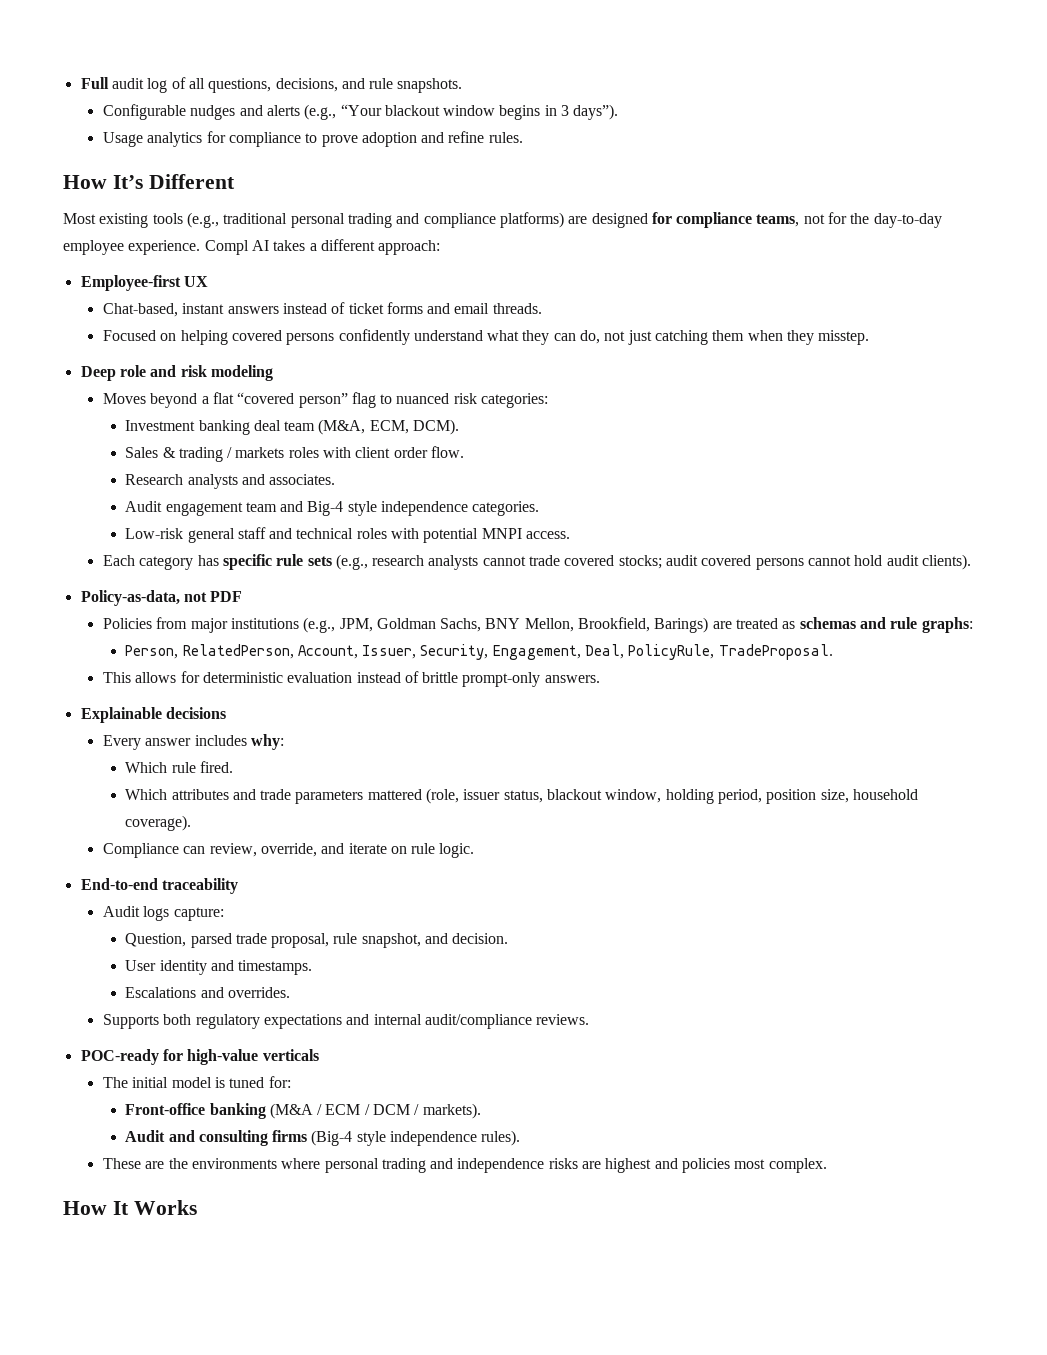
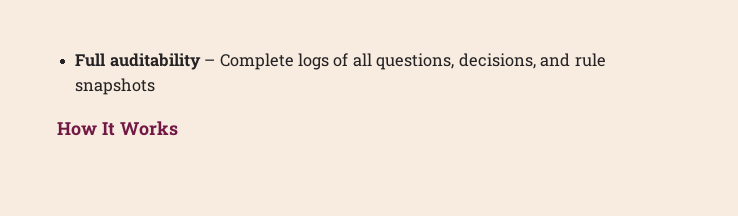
[111,78,168,93] audit log -> [109,53,329,70] auditability – Complete logs
[397,78,463,93] [102,104,619,120] [102,131,523,147] [63,174,235,189] [63,212,942,228] [63,239,441,255] [80,275,208,291] [102,302,542,317] [102,329,870,345] [80,365,273,381] [102,392,549,408] [125,419,460,435] [125,446,465,462] [125,474,336,489] [125,501,540,516] [125,527,571,543] [102,554,971,570] [80,590,243,606] [102,617,973,633] [125,644,833,660] [102,671,600,687] [80,707,226,723] [102,734,284,750] [125,761,233,773] [125,788,918,804] [125,815,192,831] [102,843,475,858] [80,878,238,894] [102,906,224,921] [125,933,509,948] [125,960,313,975] [125,987,290,998] [102,1014,590,1029] [80,1049,319,1065] [102,1076,291,1088] [125,1103,481,1119] [125,1130,521,1146] [102,1158,827,1173] snapshots. // Configurable nudges and alerts (e.g., “Your blackout window begins in 3 days”). // Usage analytics for compliance to prove adoption and refine rules. // How It’s Different // Most existing tools (e.g., traditional personal trading and compliance platforms) are designed for compliance teams, not for the day‑to‑day employee experience. Compl AI takes a different approach: // Employee‑first UX // Chat‑based, instant answers instead of ticket forms and email threads. // Focused on helping covered persons confidently understand what they can do, not just catching them when they misstep. // Deep role and risk modeling // Moves beyond a flat “covered person” flag to nuanced risk categories: // Investment banking deal team (M&A, ECM, DCM). // Sales & trading / markets roles with client order flow. // Research analysts and associates. // Audit engagement team and Big‑4 style independence categories. // Low‑risk general staff and technical roles with potential MNPI access. // Each category has specific rule sets (e.g., research analysts cannot trade covered stocks; audit covered persons cannot hold audit clients). // Policy‑as‑data, not PDF // Policies from major institutions (e.g., JPM, Goldman Sachs, BNY Mellon, Brookfield, Barings) are treated as schemas and rule graphs: // Person, RelatedPerson, Account, Issuer, Security, Engagement, Deal, PolicyRule, TradeProposal. // This allows for deterministic evaluation instead of brittle prompt‑only answers. // Explainable decisions // Every answer includes why: // Which rule fired. // Which attributes and trade parameters mattered (role, issuer status, blackout window, holding period, position size, household coverage). // Compliance can review, override, and iterate on rule logic. // End‑to‑end traceability // Audit logs capture: // Question, parsed trade proposal, rule snapshot, and decision. // User identity and timestamps. // Escalations and overrides. // Supports both regulatory expectations and internal audit/compliance reviews. // POC‑ready for high‑value verticals // The initial model is tuned for: // Front‑office banking (M&A / ECM / DCM / markets). // Audit and consulting firms (Big‑4 style independence rules). // These are the environments where personal trading and independence risks are highest and policies most complex. -> [75,78,156,95] snapshots

